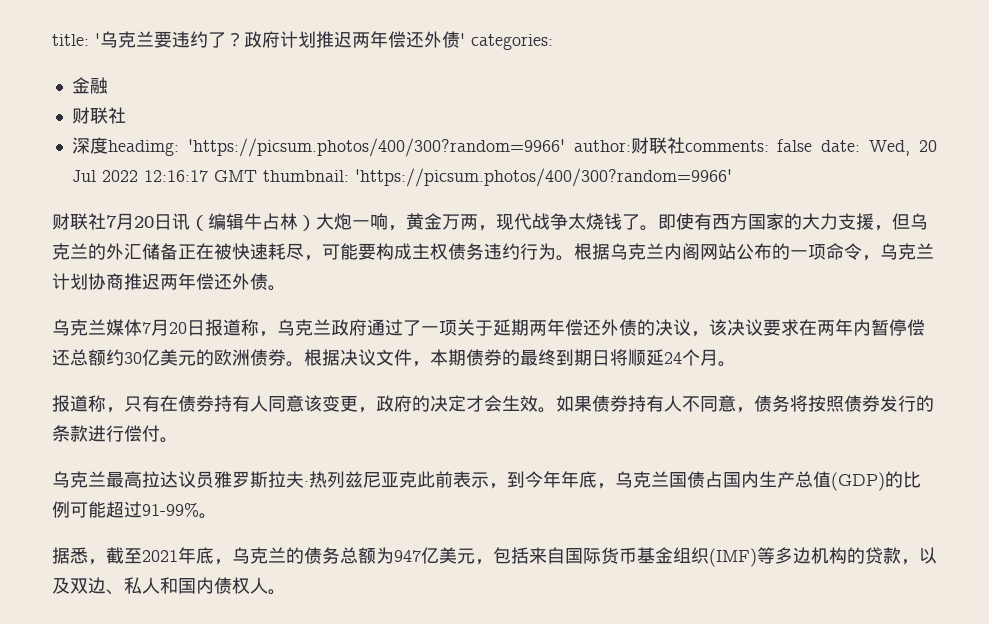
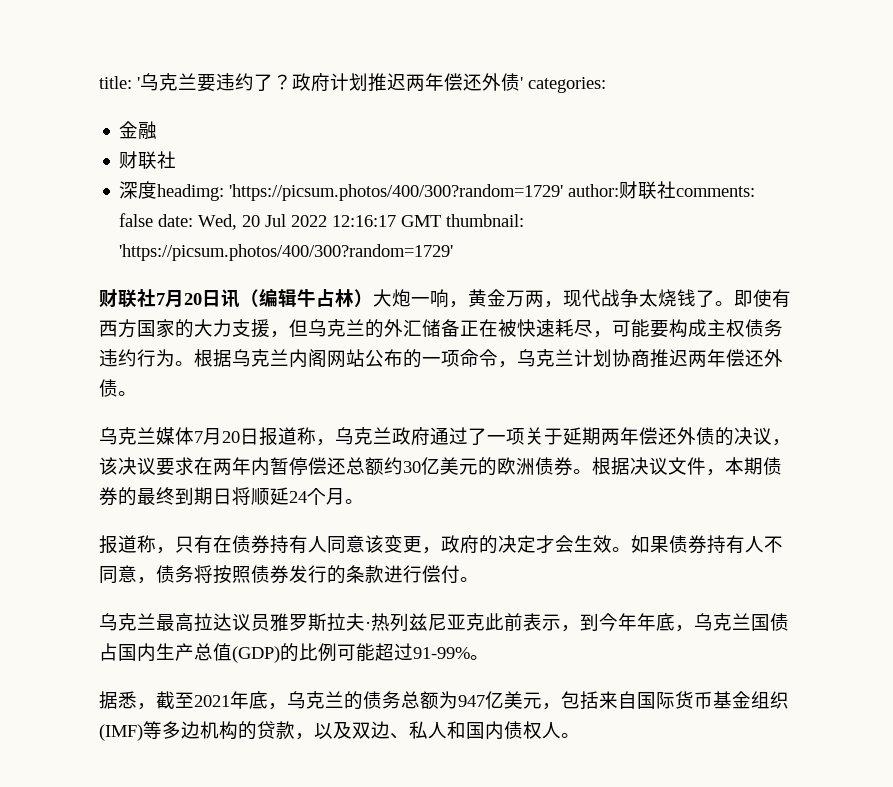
[187,138,565,157] 'https://picsum.photos/400/300?random=9966' -> [229,184,564,201] 'https://picsum.photos/400/300?random=1729'
[354,168,732,187] 'https://picsum.photos/400/300?random=9966' -> [119,244,454,261] 'https://picsum.photos/400/300?random=1729'

